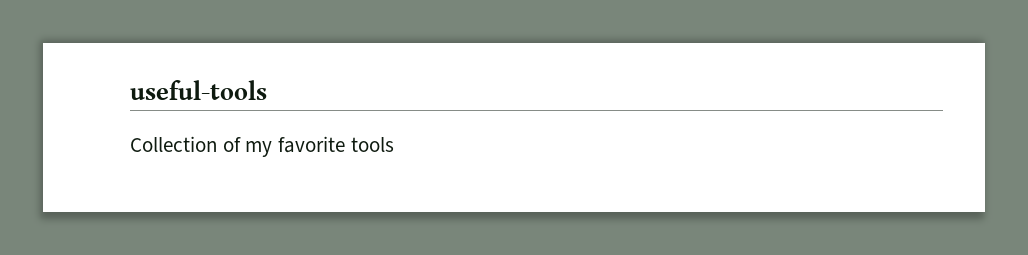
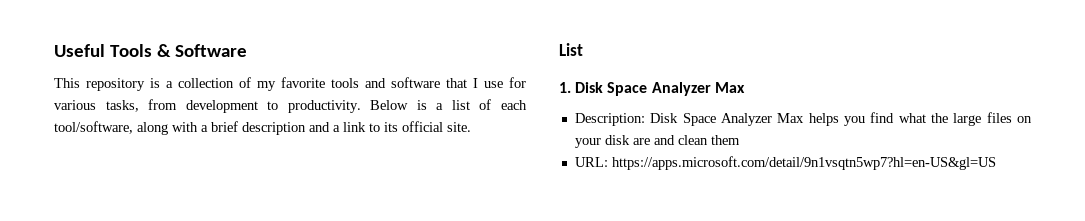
[130,80,267,100] [130,136,394,157] useful-tools // Collection of my favorite tools -> [54,44,247,57] [54,77,526,91] [54,99,528,113] [54,121,471,135] [559,43,583,56] [559,82,745,96] [574,112,1032,126] [574,135,740,148] [574,156,996,170] Useful Tools & Software // This repository is a collection of my favorite tools and software that I use for various tasks, from development to productivity. Below is a list of each tool/software, along with a brief description and a link to its official site. // List // 1. Disk Space Analyzer Max // Description: Disk Space Analyzer Max helps you find what the large files on your disk are and clean them // URL: https://apps.microsoft.com/detail/9n1vsqtn5wp7?hl=en-US&gl=US

